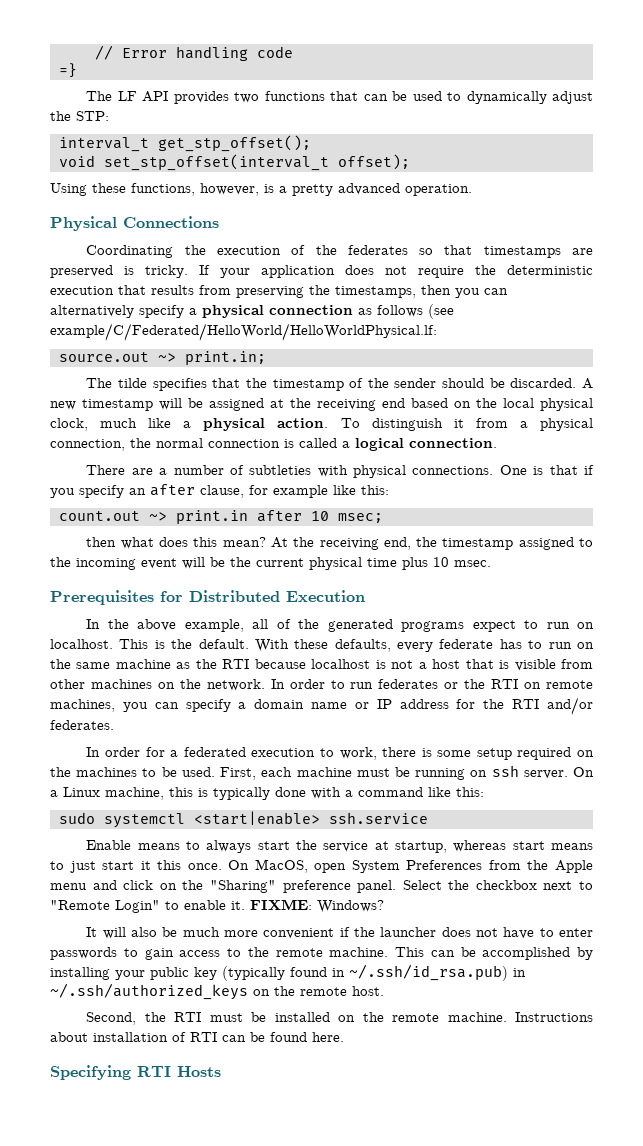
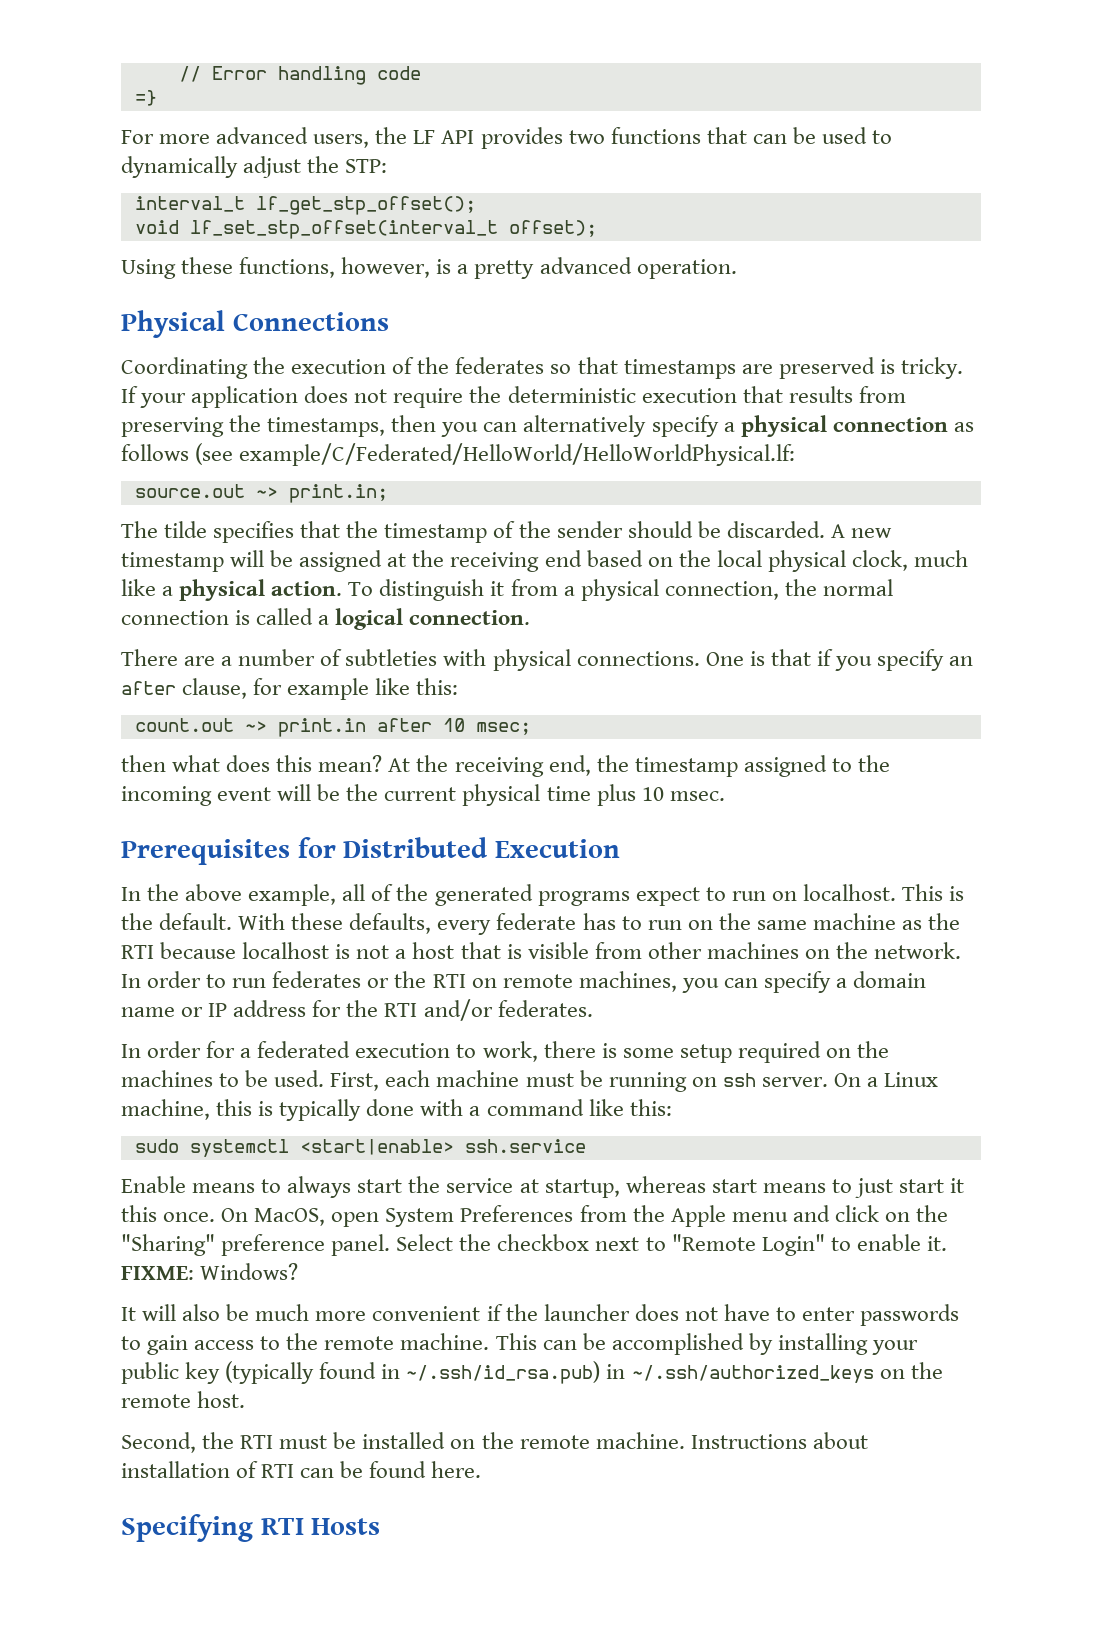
[86,91,113,101] The -> [121,127,408,148] For more advanced users, the
[157,135,311,152] get_stp_offset(); -> [255,196,476,215] lf_get_stp_offset();
[103,154,329,171] set_stp_offset(interval_t -> [189,220,498,239] lf_set_stp_offset(interval_t

